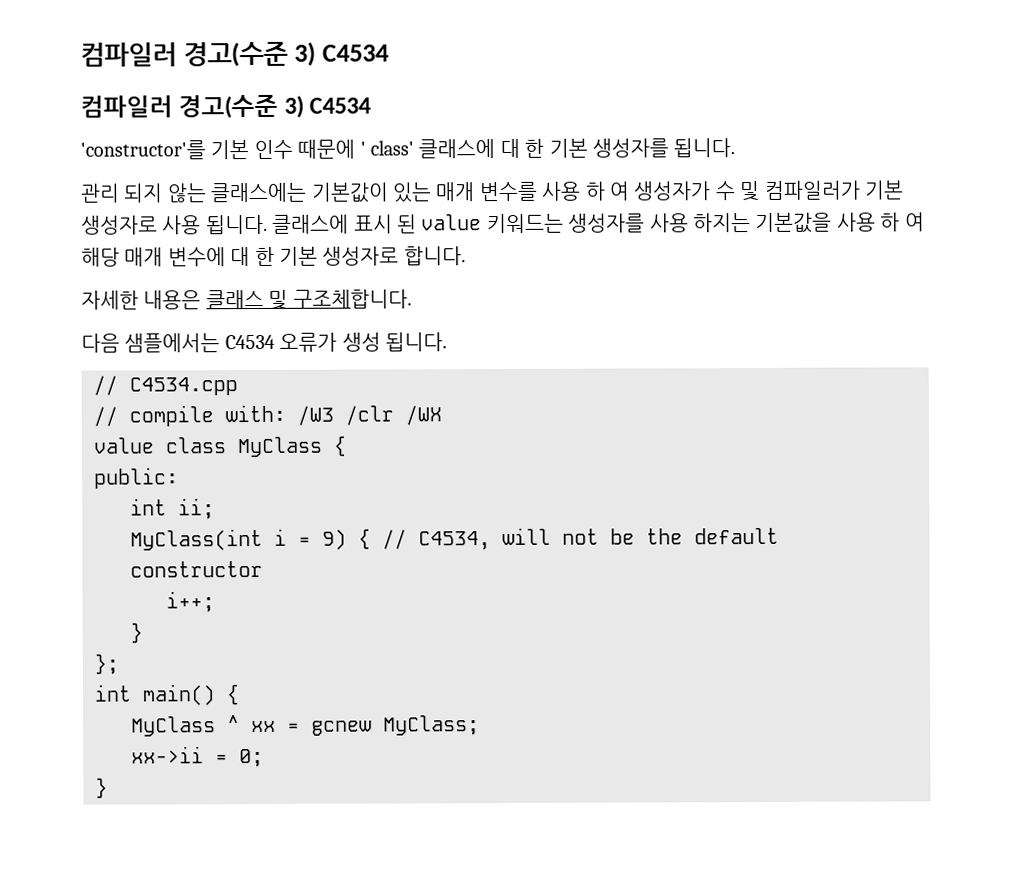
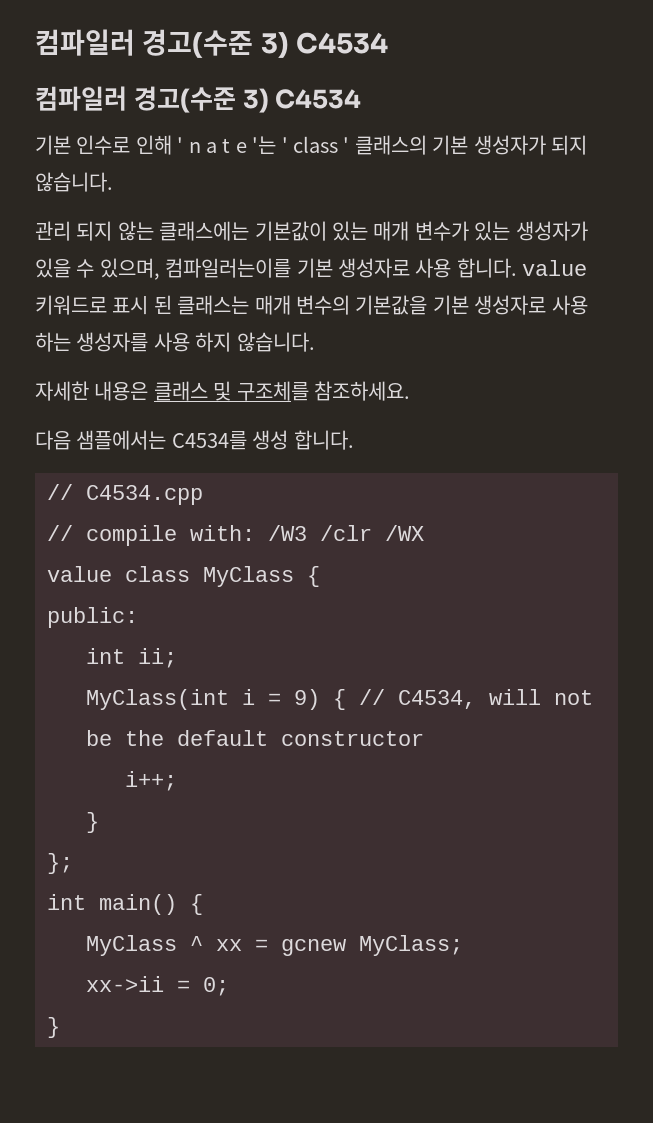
[80,138,736,160] 'constructor'를 기본 인수 때문에 ' class' 클래스에 대 한 기본 생성자를 됩니다. -> [35,135,587,155] [35,172,113,192] 기본 인수로 인해 ' n a t e '는 ' class ' 클래스의 기본 생성자가 되지 않습니다.
[478,180,904,202] [81,212,925,235] [81,246,466,267] 변수를 사용 하 여 생성자가 수 및 컴파일러가 기본 생성자로 사용 됩니다. 클래스에 표시 된 value 키워드는 생성자를 사용 하지는 기본값을 사용 하 여 해당 매개 변수에 대 한 기본 생성자로 합니다. -> [414,221,588,241] [35,258,588,280] [35,295,588,315] [35,332,315,352] 변수가 있는 생성자가 있을 수 있으며, 컴파일러는이를 기본 생성자로 사용 합니다. value 키워드로 표시 된 클래스는 매개 변수의 기본값을 기본 생성자로 사용 하는 생성자를 사용 하지 않습니다.
[292,289,412,309] 구조체합니다. -> [236,381,410,401] 구조체를 참조하세요.
[224,332,447,352] C4534 오류가 생성 됩니다. -> [171,430,354,450] C4534를 생성 합니다.

